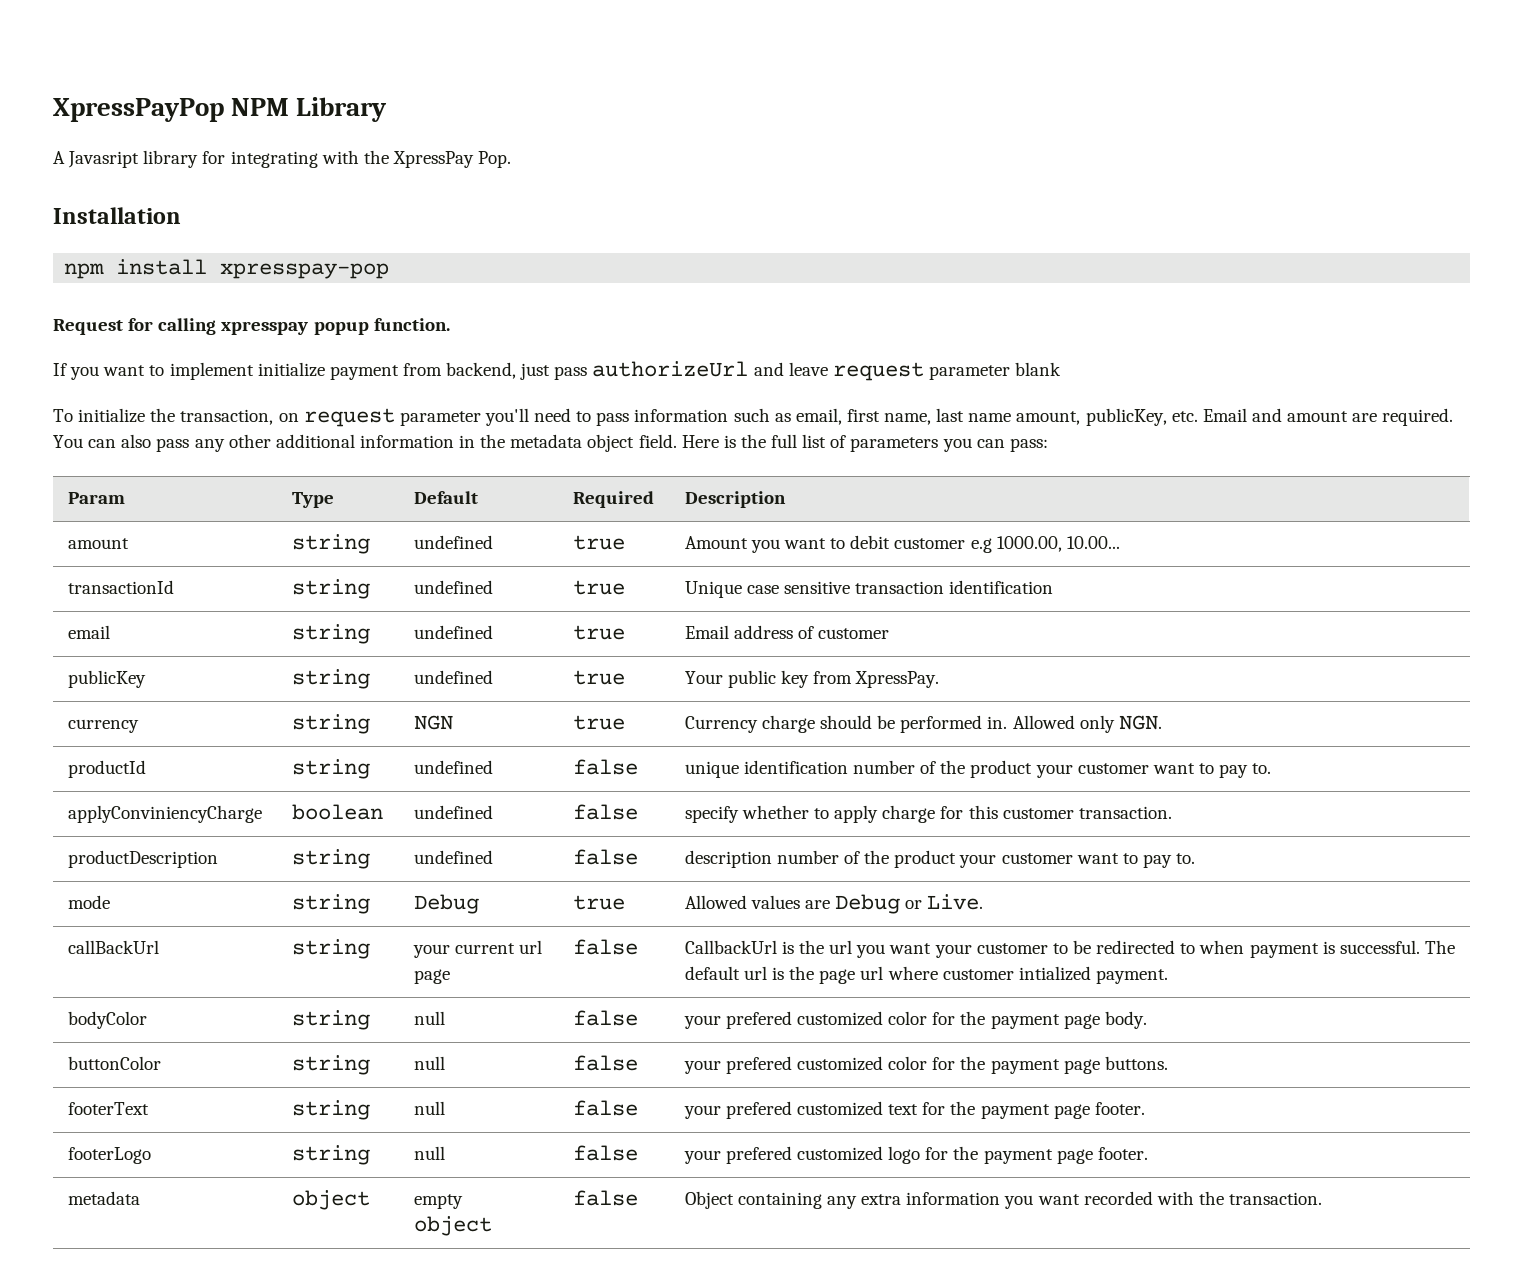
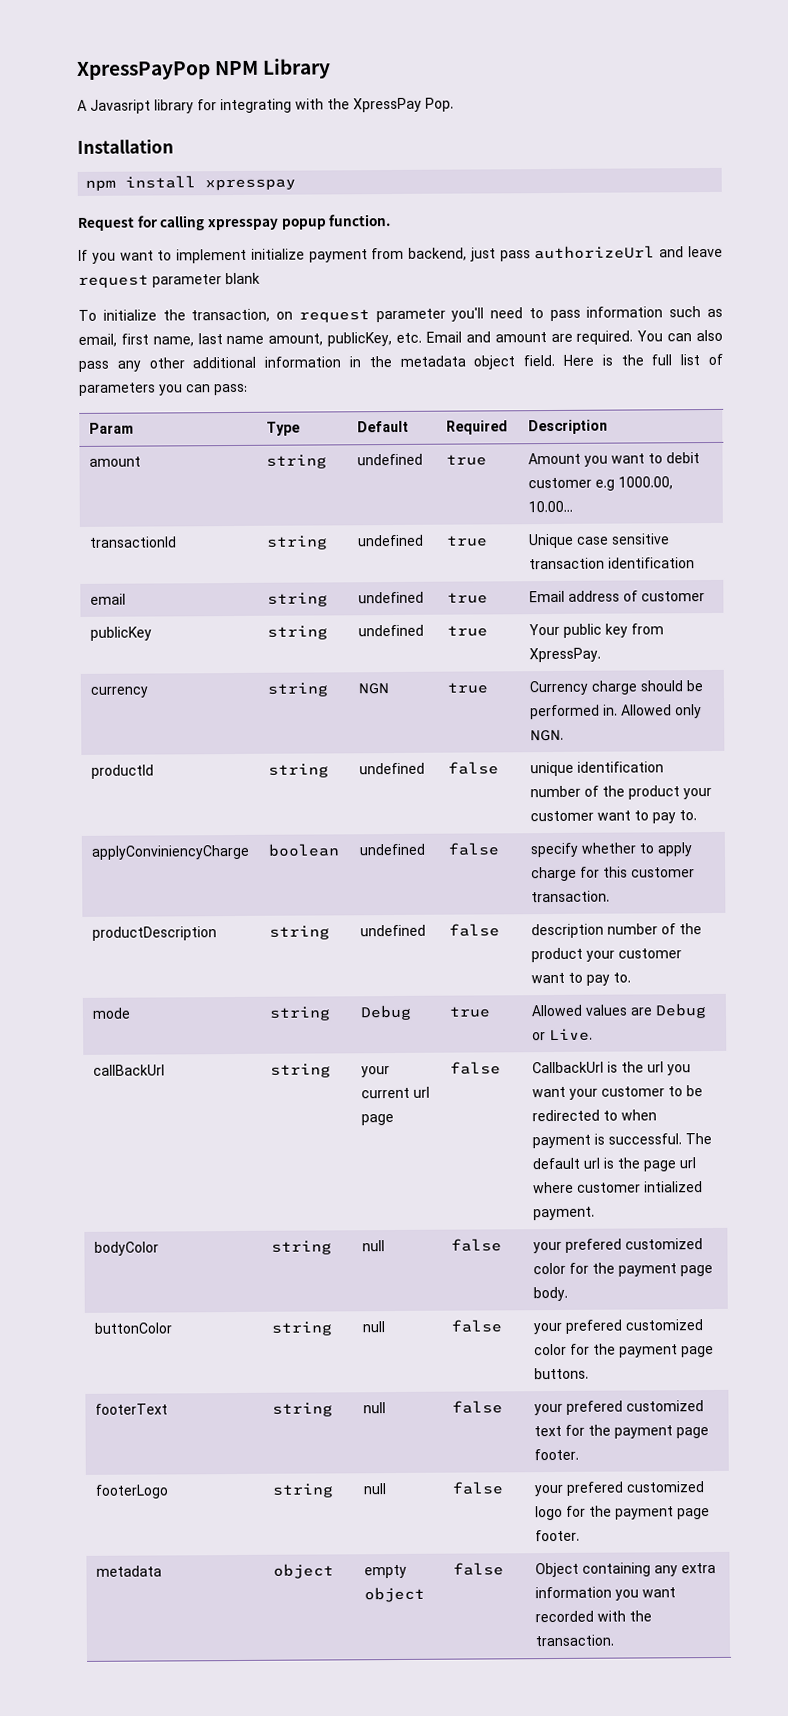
[220,263,390,279] xpresspay-pop -> [205,178,297,191] xpresspay

